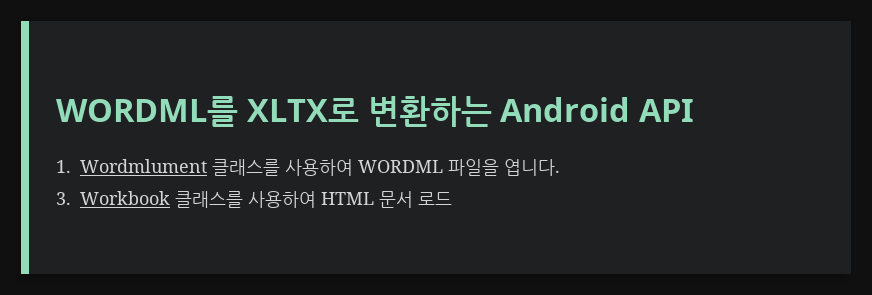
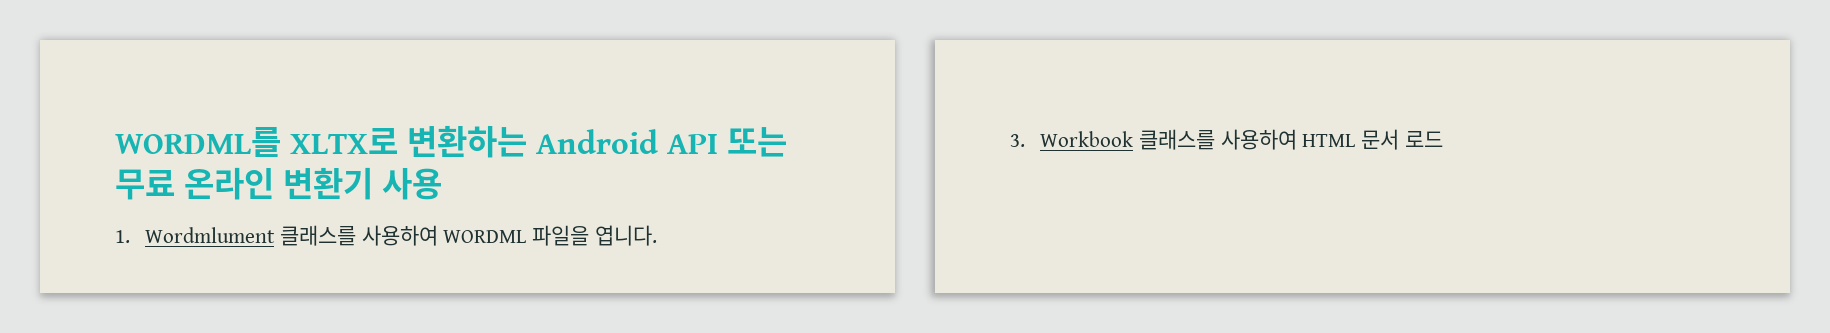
(695, 110) none -> [727,127,787,157] [115,167,442,200] 또는 무료 온라인 변환기 사용

